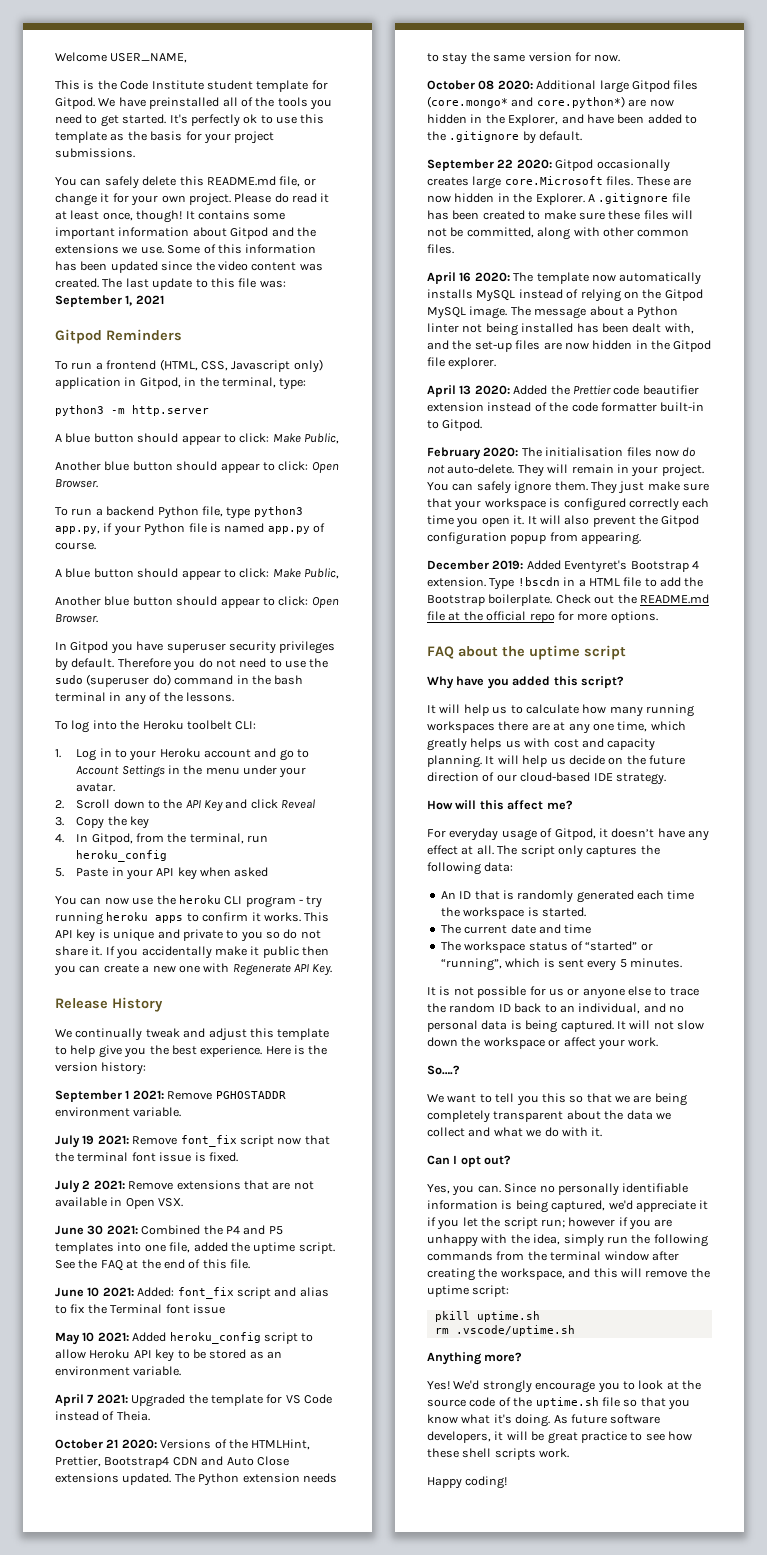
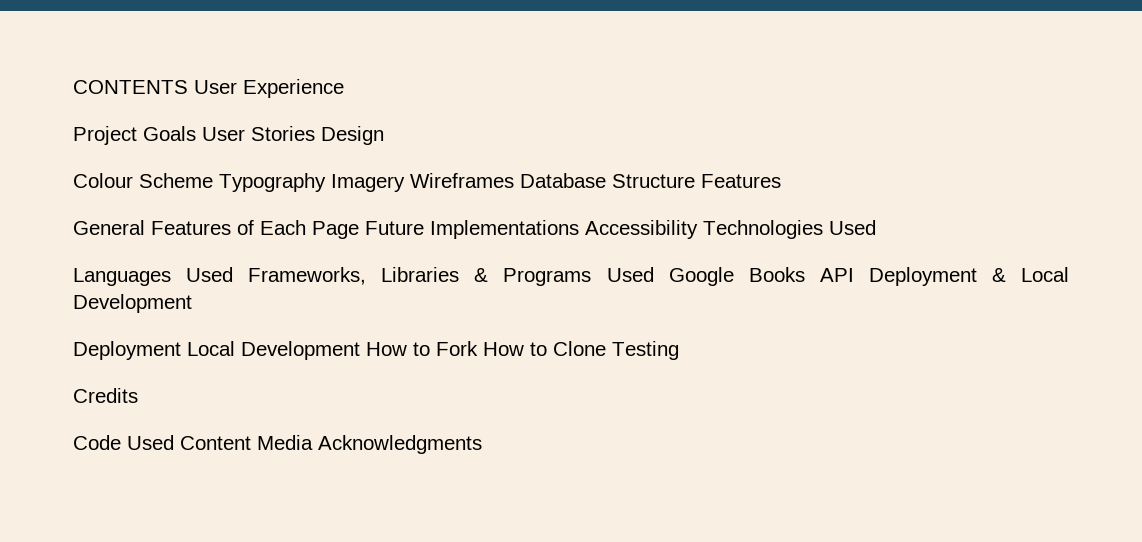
[55,52,188,63] [55,80,328,92] [55,97,332,110] [55,114,325,127] [55,131,275,144] [55,148,135,158] [55,176,316,189] [55,193,330,206] [55,210,286,223] [55,227,316,239] [55,244,317,254] [55,261,323,273] [55,278,286,290] [55,295,164,307] [55,329,182,344] [55,359,323,373] [55,377,307,390] [55,405,209,416] [55,433,339,445] [55,461,339,473] [55,479,98,488] [55,506,303,519] [55,523,325,536] [55,542,96,550] [55,568,339,580] [55,596,339,608] [55,614,98,623] [55,641,336,654] [55,658,329,671] [55,674,304,687] [55,692,234,705] [55,720,257,733] [55,748,310,761] [76,765,307,778] [76,783,116,792] [55,799,316,812] [55,816,149,829] [55,833,269,845] [76,850,168,862] [55,867,269,880] [55,895,323,908] [55,912,330,925] [55,929,321,942] [55,946,329,959] [54,963,333,976] [55,997,163,1012] [55,1028,330,1041] [55,1045,328,1058] [55,1062,147,1075] [55,1090,286,1102] [55,1107,182,1117] [55,1135,330,1148] [55,1152,238,1162] [55,1180,314,1193] [55,1197,184,1209] [55,1225,283,1235] [55,1242,335,1254] [55,1259,250,1271] [55,1287,329,1299] [55,1304,225,1314] [55,1332,314,1345] [55,1349,282,1362] [55,1366,182,1376] [55,1394,332,1407] [55,1411,150,1421] [55,1439,311,1450] [55,1456,289,1468] [55,1473,337,1486] [427,52,621,65] [427,80,699,93] [427,96,674,108] [427,114,697,126] [427,131,583,144] [427,159,670,172] [427,176,691,189] [427,193,690,205] [427,210,693,220] [427,227,690,240] [427,244,454,254] [427,272,702,285] [427,289,703,302] [427,306,679,319] [427,323,694,336] [427,340,712,352] [427,357,497,369] [427,385,699,397] [427,402,705,412] [427,419,483,431] [427,447,697,460] [427,464,704,477] [427,481,709,494] [427,498,710,511] [427,515,700,528] [427,532,642,545] [427,560,699,573] [427,577,704,590] [427,594,709,606] [427,611,658,623] [427,645,626,660] [427,676,624,689] [427,704,694,717] [427,721,686,734] [427,738,656,751] [427,755,685,768] [427,772,666,785] [427,800,573,810] [427,828,709,841] [427,845,660,858] [427,862,514,875] [440,890,695,903] [440,907,586,919] [440,924,592,934] [440,941,653,953] [440,958,682,971] [427,986,699,999] [427,1003,684,1014] [427,1020,704,1033] [427,1037,659,1050] [427,1065,460,1075] [427,1093,687,1106] [427,1110,671,1123] [427,1127,603,1137] [427,1155,512,1167] [427,1183,689,1196] [427,1200,709,1213] [427,1217,673,1230] [427,1234,708,1247] [427,1251,679,1261] [427,1268,710,1281] [427,1285,510,1297] [434,1311,540,1322] [434,1325,575,1336] [427,1352,523,1365] [427,1380,701,1393] [427,1397,690,1410] [427,1414,661,1427] [427,1431,692,1444] [427,1448,570,1460] [427,1476,508,1489] Welcome USER_NAME, // This is the Code Institute student template for Gitpod. We have preinstalled all of the tools you need to get started. It's perfectly ok to use this template as the basis for your project submissions. // You can safely delete this README.md file, or change it for your own project. Please do read it at least once, though! It contains some important information about Gitpod and the extensions we use. Some of this information has been updated since the video content was created. The last update to this file was: September 1, 2021 // Gitpod Reminders // To run a frontend (HTML, CSS, Javascript only) application in Gitpod, in the terminal, type: // python3 -m http.server // A blue button should appear to click: Make Public, // Another blue button should appear to click: Open Browser. // To run a backend Python file, type python3 app.py, if your Python file is named app.py of course. // A blue button should appear to click: Make Public, // Another blue button should appear to click: Open Browser. // In Gitpod you have superuser security privileges by default. Therefore you do not need to use the sudo (superuser do) command in the bash terminal in any of the lessons. // To log into the Heroku toolbelt CLI: // 1. Log in to your Heroku account and go to Account Settings in the menu under your avatar. // 2. Scroll down to the API Key and click Reveal // 3. Copy the key // 4. In Gitpod, from the terminal, run heroku_config // 5. Paste in your API key when asked // You can now use the heroku CLI program - try running heroku apps to confirm it works. This API key is unique and private to you so do not share it. If you accidentally make it public then you can create a new one with Regenerate API Key. // Release History // We continually tweak and adjust this template to help give you the best experience. Here is the version history: // September 1 2021: Remove PGHOSTADDR environment variable. // July 19 2021: Remove font_fix script now that the terminal font issue is fixed. // July 2 2021: Remove extensions that are not available in Open VSX. // June 30 2021: Combined the P4 and P5 templates into one file, added the uptime script. See the FAQ at the end of this file. // June 10 2021: Added: font_fix script and alias to fix the Terminal font issue // May 10 2021: Added heroku_config script to allow Heroku API key to be stored as an environment variable. // April 7 2021: Upgraded the template for VS Code instead of Theia. // October 21 2020: Versions of the HTMLHint, Prettier, Bootstrap4 CDN and Auto Close extensions updated. The Python extension needs to stay the same version for now. // October 08 2020: Additional large Gitpod files (core.mongo* and core.python*) are now hidden in the Explorer, and have been added to the .gitignore by default. // September 22 2020: Gitpod occasionally creates large core.Microsoft files. These are now hidden in the Explorer. A .gitignore file has been created to make sure these files will not be committed, along with other common files. // April 16 2020: The template now automatically installs MySQL instead of relying on the Gitpod MySQL image. The message about a Python linter not being installed has been dealt with, and the set-up files are now hidden in the Gitpod file explorer. // April 13 2020: Added the Prettier code beautifier extension instead of the code formatter built-in to Gitpod. // February 2020: The initialisation files now do not auto-delete. They will remain in your project. You can safely ignore them. They just make sure that your workspace is configured correctly each time you open it. It will also prevent the Gitpod configuration popup from appearing. // December 2019: Added Eventyret's Bootstrap 4 extension. Type !bscdn in a HTML file to add the Bootstrap boilerplate. Check out the README.md file at the official repo for more options. // FAQ about the uptime script // Why have you added this script? // It will help us to calculate how many running workspaces there are at any one time, which greatly helps us with cost and capacity planning. It will help us decide on the future direction of our cloud-based IDE strategy. // How will this affect me? // For everyday usage of Gitpod, it doesn’t have any effect at all. The script only captures the following data: // An ID that is randomly generated each time the workspace is started. // The current date and time // The workspace status of “started” or “running”, which is sent every 5 minutes. // It is not possible for us or anyone else to trace the random ID back to an individual, and no personal data is being captured. It will not slow down the workspace or affect your work. // So….? // We want to tell you this so that we are being completely transparent about the data we collect and what we do with it. // Can I opt out? // Yes, you can. Since no personally identifiable information is being captured, we'd appreciate it if you let the script run; however if you are unhappy with the idea, simply run the following commands from the terminal window after creating the workspace, and this will remove the uptime script: // pkill uptime.sh // rm .vscode/uptime.sh // Anything more? // Yes! We'd strongly encourage you to look at the source code of the uptime.sh file so that you know what it's doing. As future software developers, it will be great practice to see how these shell scripts work. // Happy coding! -> [73,79,344,98] [73,126,384,145] [73,173,781,192] [73,220,876,239] [73,267,1069,286] [73,294,192,313] [73,341,679,360] [73,388,138,403] [73,435,482,454] CONTENTS User Experience // Project Goals User Stories Design // Colour Scheme Typography Imagery Wireframes Database Structure Features // General Features of Each Page Future Implementations Accessibility Technologies Used // Languages Used Frameworks, Libraries & Programs Used Google Books API Deployment & Local Development // Deployment Local Development How to Fork How to Clone Testing // Credits // Code Used Content Media Acknowledgments

